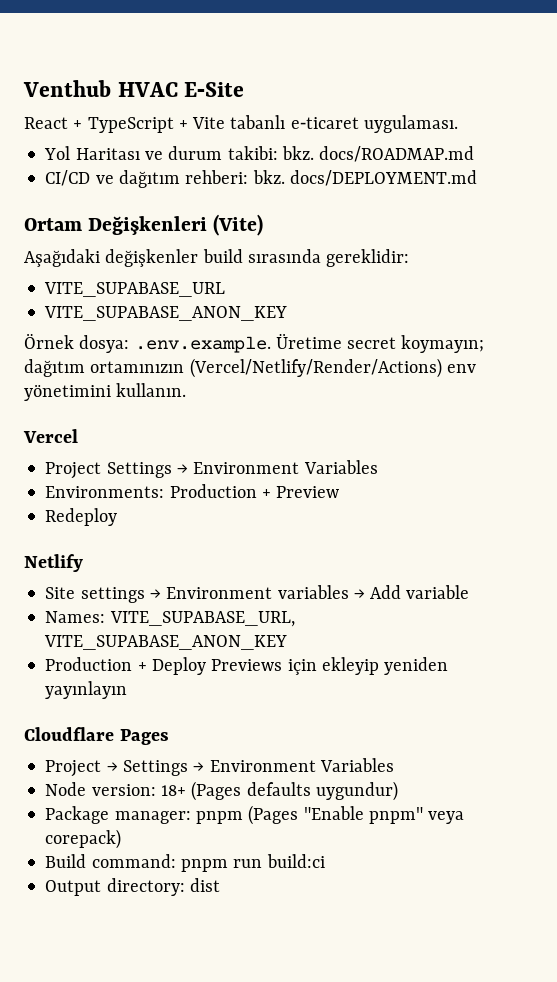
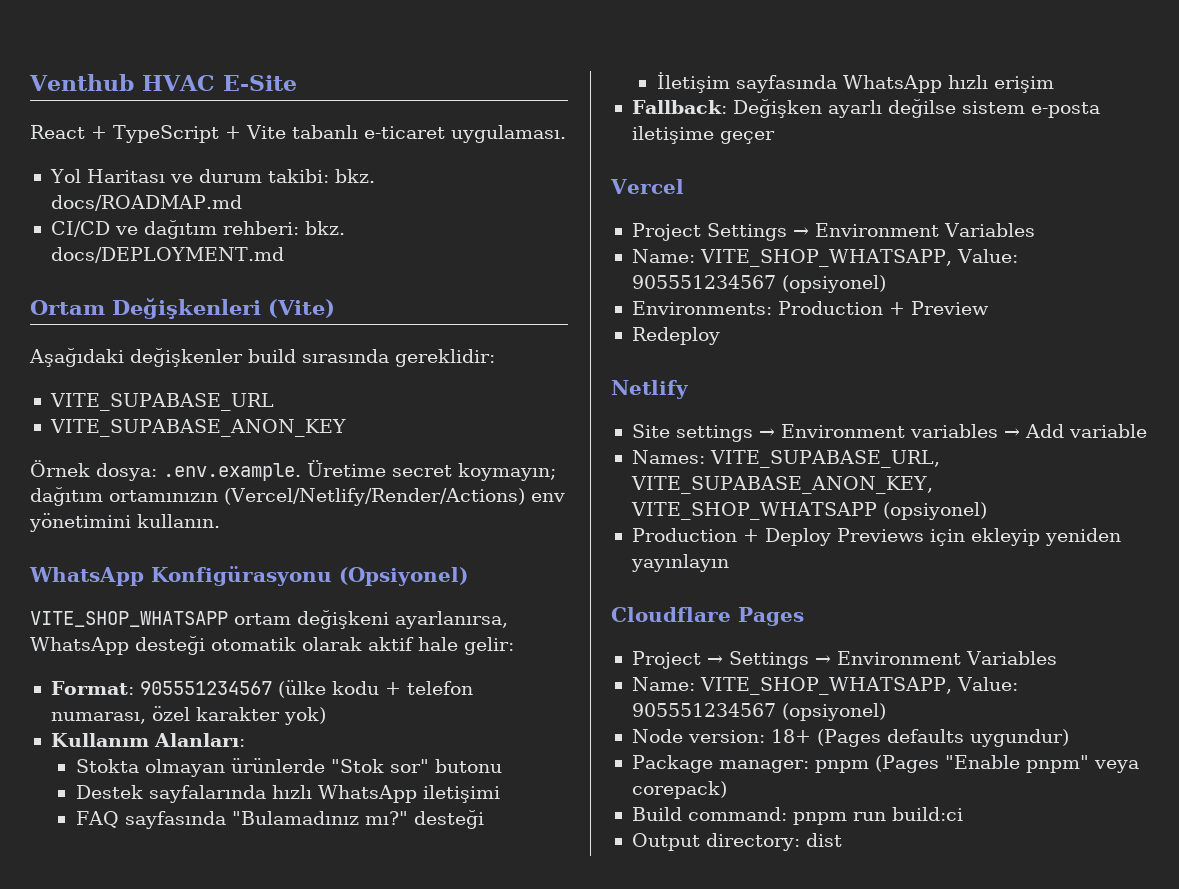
(187, 390) none -> [29,566,468,586] [30,610,508,629] [30,636,514,655] [50,680,473,698] [50,706,326,725] [50,733,245,747] [75,758,502,777] [75,785,500,803] [75,810,484,829] [656,72,1054,93] [631,99,1100,118] [631,126,775,144] // WhatsApp Konfigürasyonu (Opsiyonel) // VITE_SHOP_WHATSAPP ortam değişkeni ayarlanırsa, WhatsApp desteği otomatik olarak aktif hale gelir: // Format: 905551234567 (ülke kodu + telefon numarası, özel karakter yok) // Kullanım Alanları: // Stokta olmayan ürünlerde "Stok sor" butonu // Destek sayfalarında hızlı WhatsApp iletişimi // FAQ sayfasında "Bulamadınız mı?" desteği // İletişim sayfasında WhatsApp hızlı erişim // Fallback: Değişken ayarlı değilse sistem e-posta iletişime geçer
(378, 467) none -> [631,249,1018,267] [631,275,886,293] // Name: VITE_SHOP_WHATSAPP, Value: 905551234567 (opsiyonel)
[44,635,288,650] VITE_SUPABASE_ANON_KEY -> [630,476,933,494] [630,502,987,520] VITE_SUPABASE_ANON_KEY, VITE_SHOP_WHATSAPP (opsiyonel)
(394, 765) none -> [631,677,1018,695] [631,703,886,721] // Name: VITE_SHOP_WHATSAPP, Value: 905551234567 (opsiyonel)

